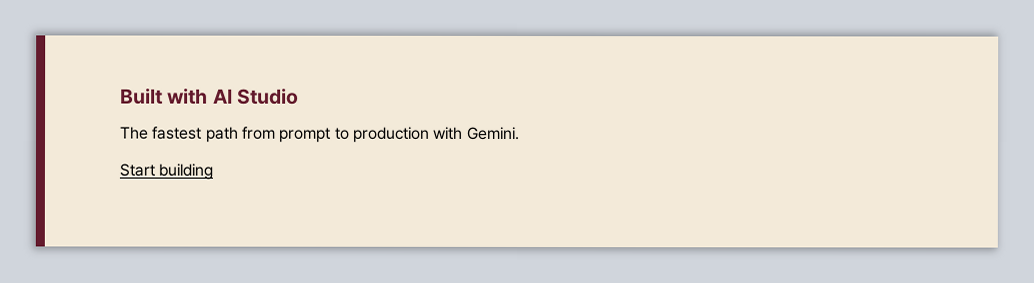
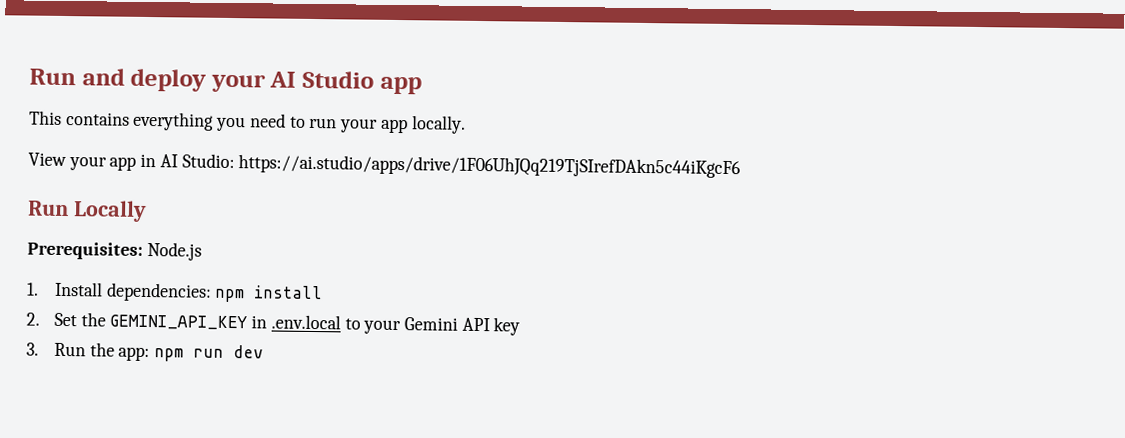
[120,88,300,105] [120,126,520,143] [119,163,214,180] Built with AI Studio // The fastest path from prompt to production with Gemini. // Start building -> [29,68,422,95] [29,110,466,134] [28,152,742,179] [28,200,147,222] [27,241,202,261] [27,281,324,303] [26,312,521,336] [26,342,265,362] Run and deploy your AI Studio app // This contains everything you need to run your app locally. // View your app in AI Studio: https://ai.studio/apps/drive/1F06UhJQq219TjSIrefDAkn5c44iKgcF6 // Run Locally // Prerequisites: Node.js // 1. Install dependencies: npm install // 2. Set the GEMINI_API_KEY in .env.local to your Gemini API key // 3. Run the app: npm run dev

